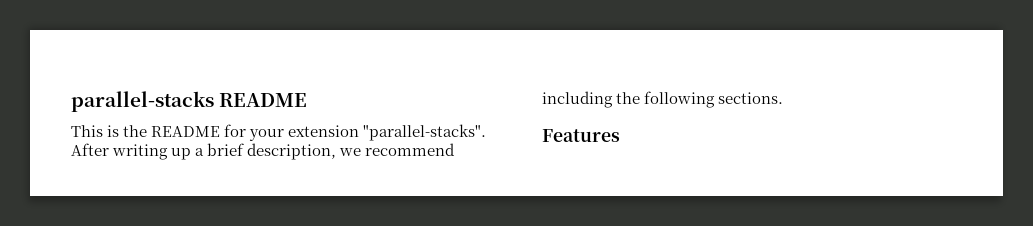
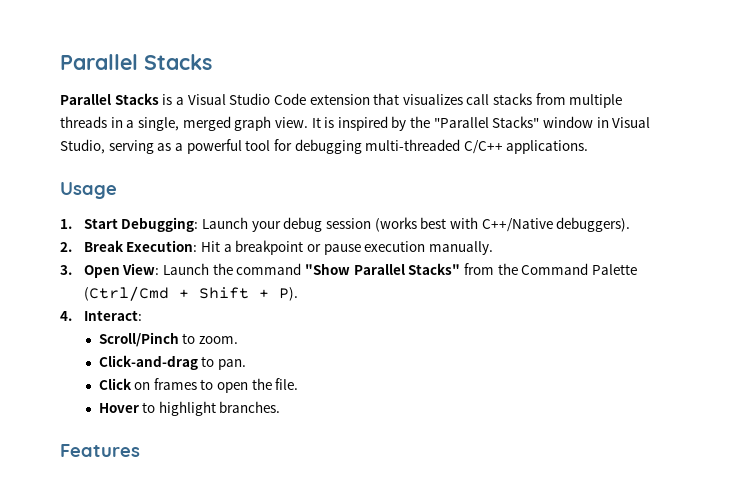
[71,91,308,112] [71,124,487,141] [71,143,456,160] [542,91,784,108] parallel-stacks README // This is the README for your extension "parallel-stacks". After writing up a brief description, we recommend including the following sections. -> [60,54,212,70] [60,93,623,108] [60,116,651,131] [60,139,589,154] [60,182,117,199] [60,217,631,232] [60,240,493,255] [60,263,637,278] [83,286,298,301] [60,310,142,321] [98,332,238,347] [98,355,246,370] [98,378,299,393] [98,401,281,416] Parallel Stacks // Parallel Stacks is a Visual Studio Code extension that visualizes call stacks from multiple threads in a single, merged graph view. It is inspired by the "Parallel Stacks" window in Visual Studio, serving as a powerful tool for debugging multi-threaded C/C++ applications. // Usage // 1. Start Debugging: Launch your debug session (works best with C++/Native debuggers). // 2. Break Execution: Hit a breakpoint or pause execution manually. // 3. Open View: Launch the command "Show Parallel Stacks" from the Command Palette (Ctrl/Cmd + Shift + P). // 4. Interact: // Scroll/Pinch to zoom. // Click-and-drag to pan. // Click on frames to open the file. // Hover to highlight branches.

